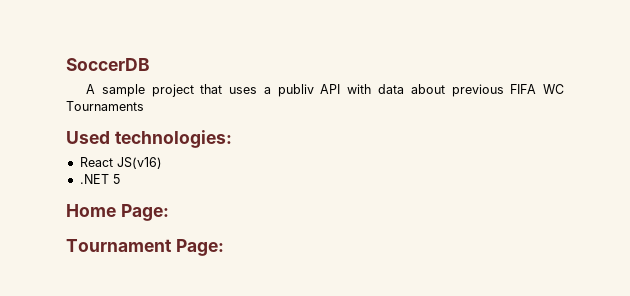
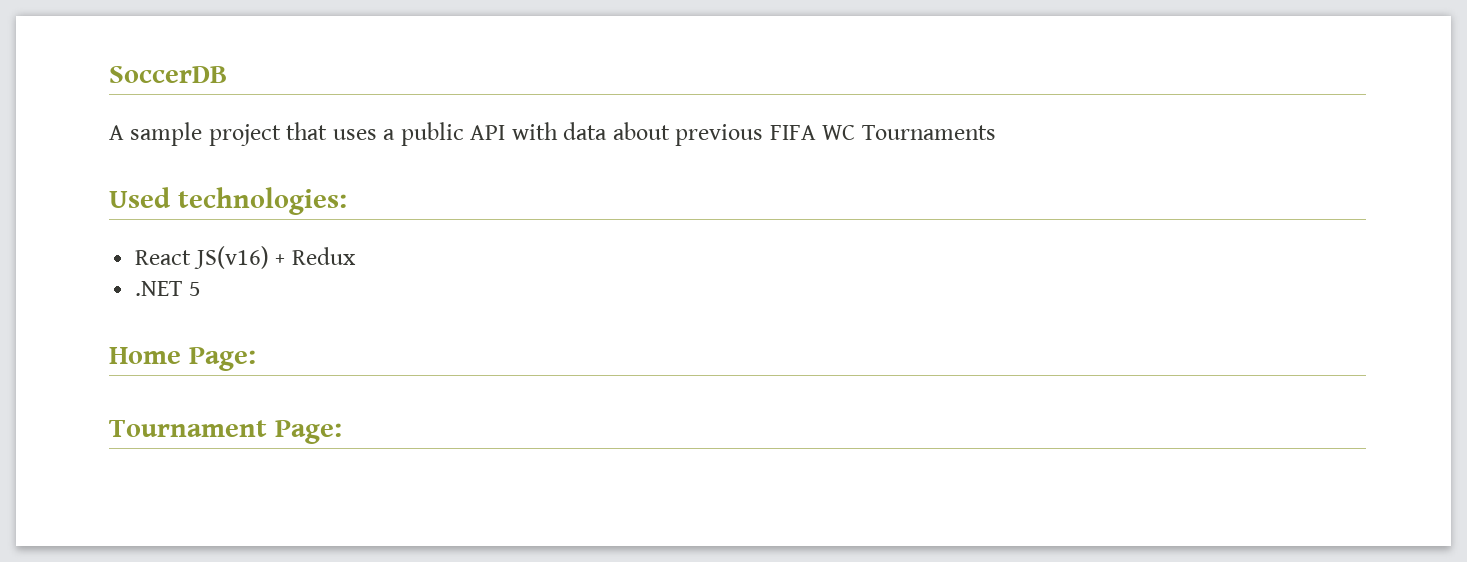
[277,84,314,97] publiv -> [400,122,464,146] public
(162, 163) none -> [275,247,356,265] + Redux

